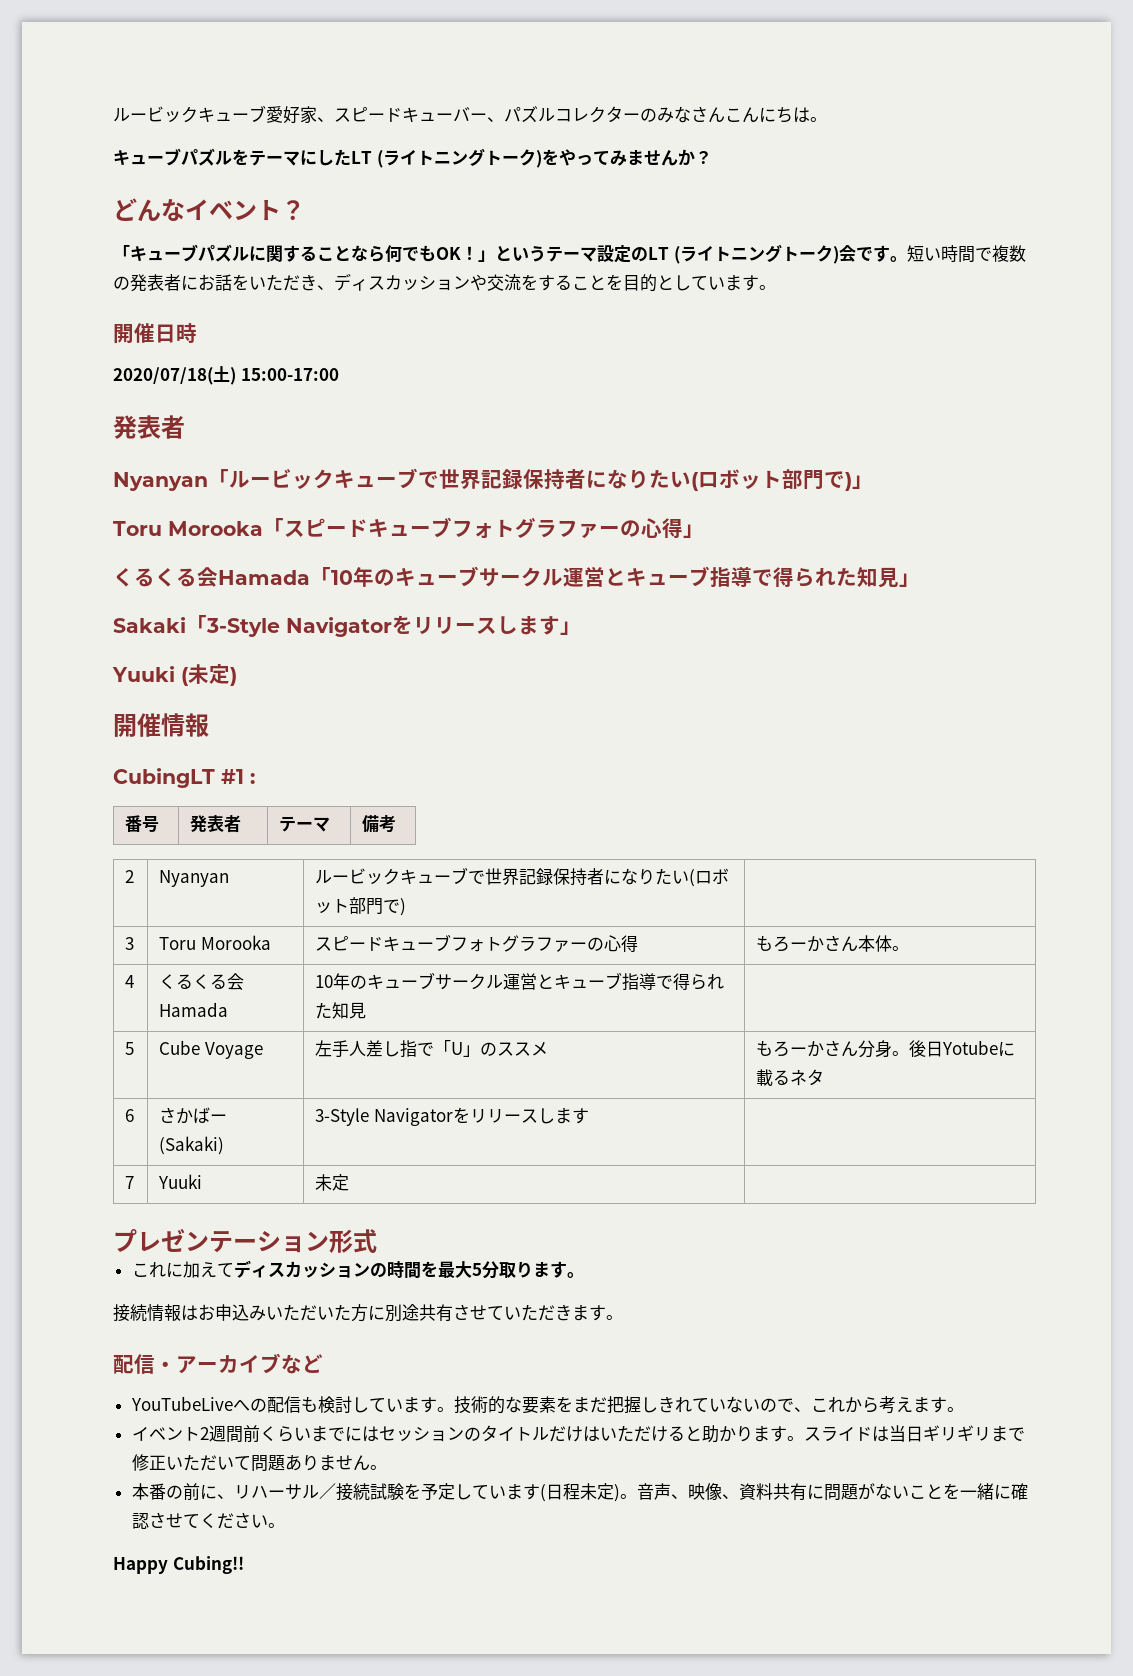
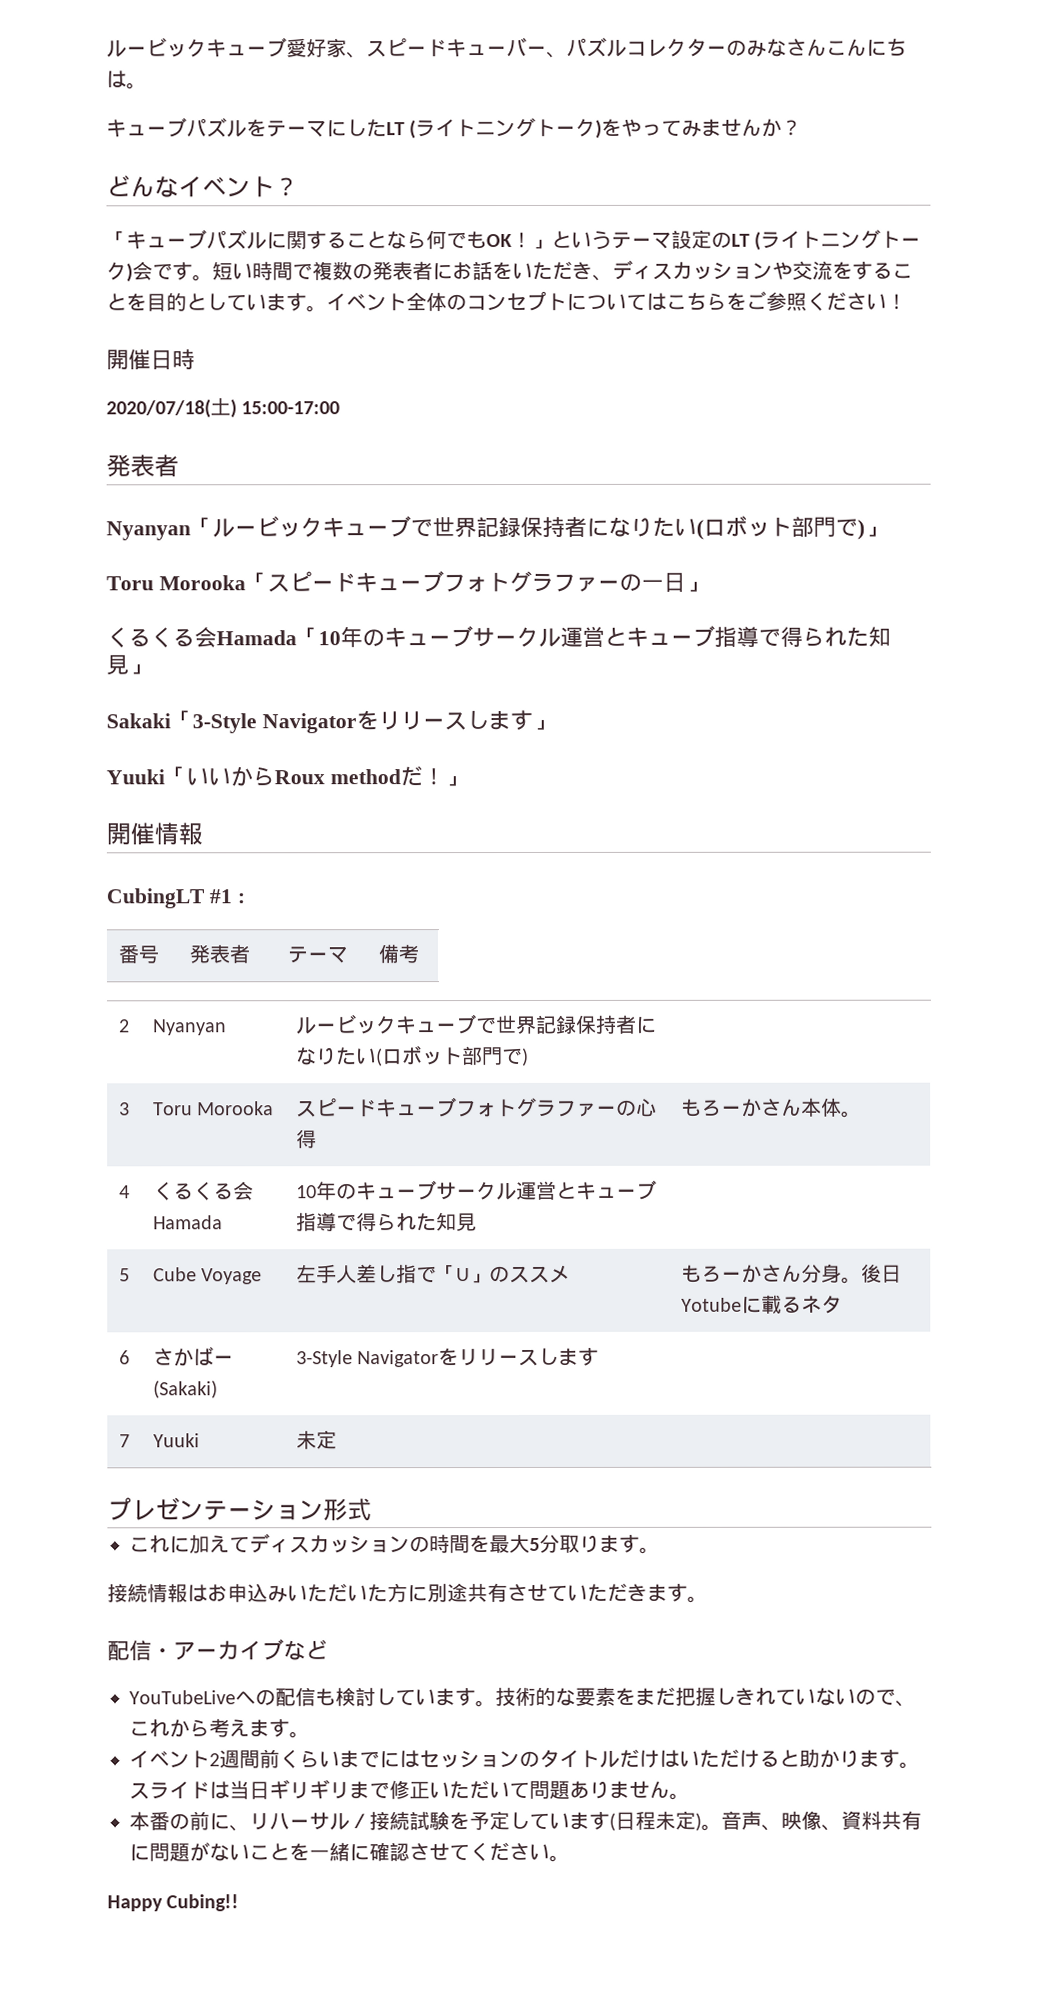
(776, 287) none -> [326,290,907,312] イベント全体のコンセプトについてはこちらをご参照ください！
[641,518,683,538] 心得 -> [640,572,686,592] 一日
[181,664,237,686] (未定) -> [164,766,467,787] 「いいからRoux methodだ！」

